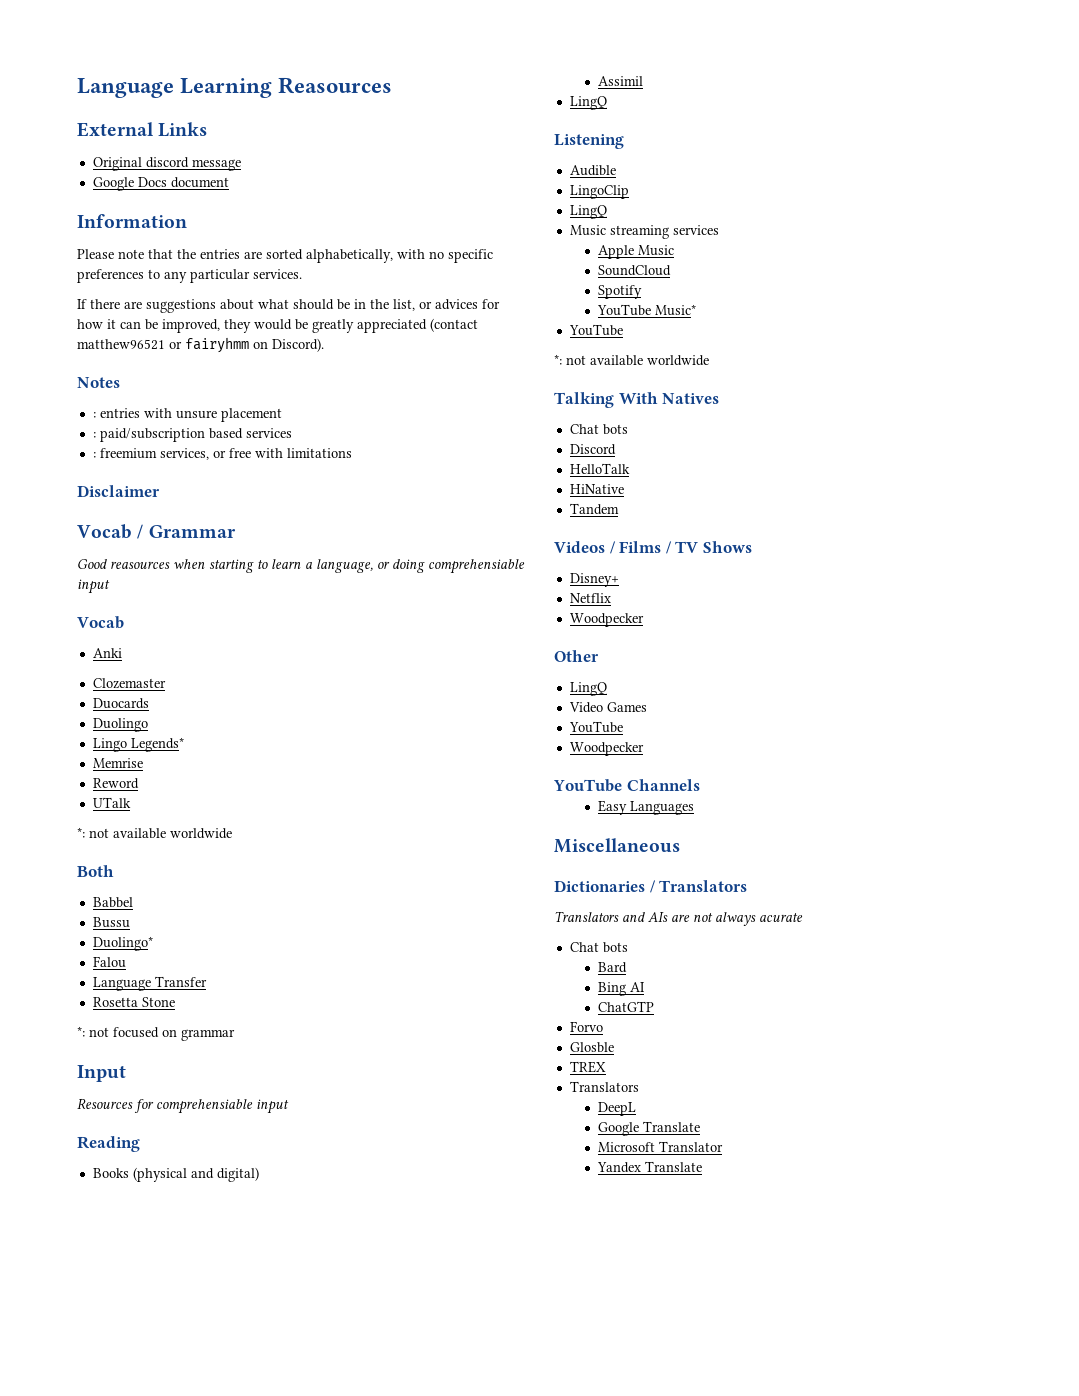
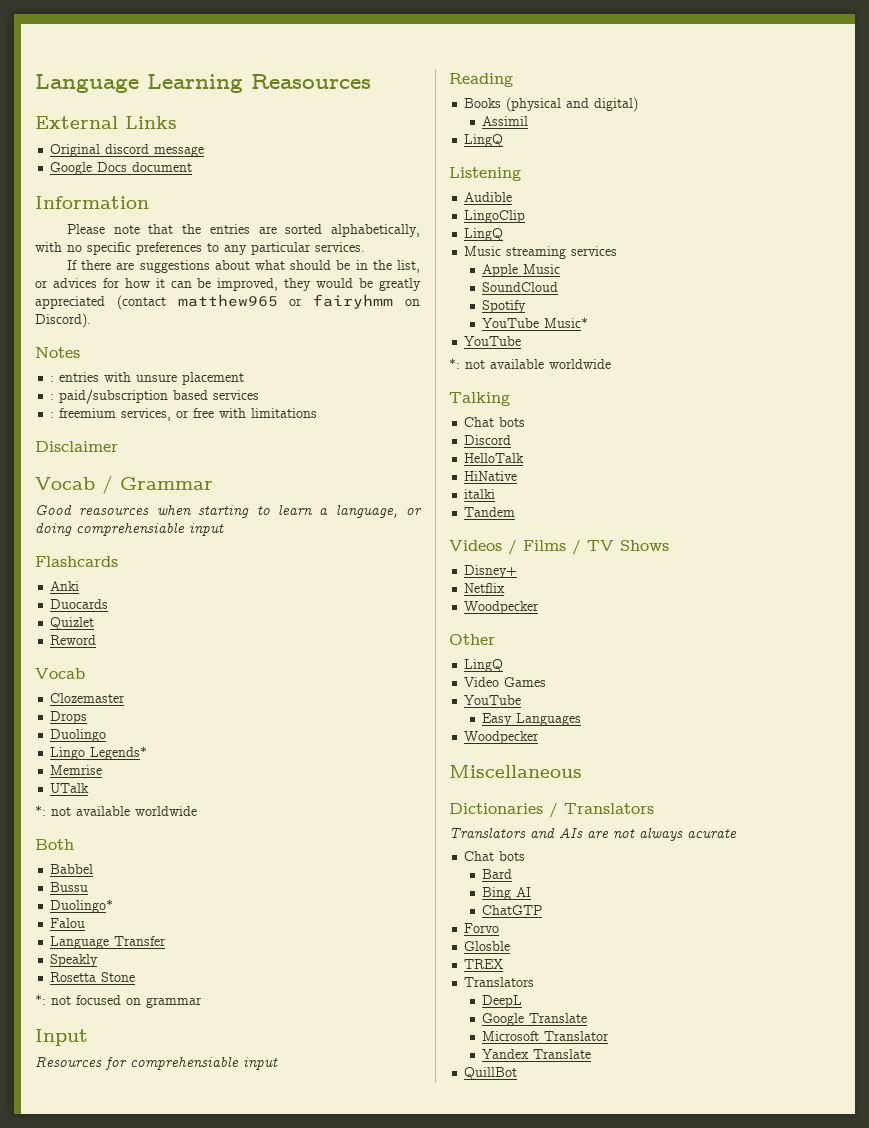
[77,339,165,350] matthew96521 -> [177,294,278,307] matthew965
[77,616,124,629] Vocab -> [35,556,118,567] Flashcards
(122, 653) none -> [50,599,109,609] [50,617,95,630] [50,635,97,645] [35,668,85,679] // Duocards // Quizlet // Reword // Vocab
[92,698,149,709] Duocards -> [50,711,88,724] Drops
[92,778,139,789] // Reword -> (103, 770) none
(207, 981) none -> [50,954,99,967] // Speakly
[618,392,720,404] With Natives -> (510, 399) none
(624, 489) none -> [464,489,496,499] // italki
[569,742,644,756] [553,779,700,792] // Woodpecker // YouTube Channels -> (522, 700) none
(694, 808) none -> [464,731,540,744] // Woodpecker
(702, 1166) none -> [464,1067,518,1080] // QuillBot

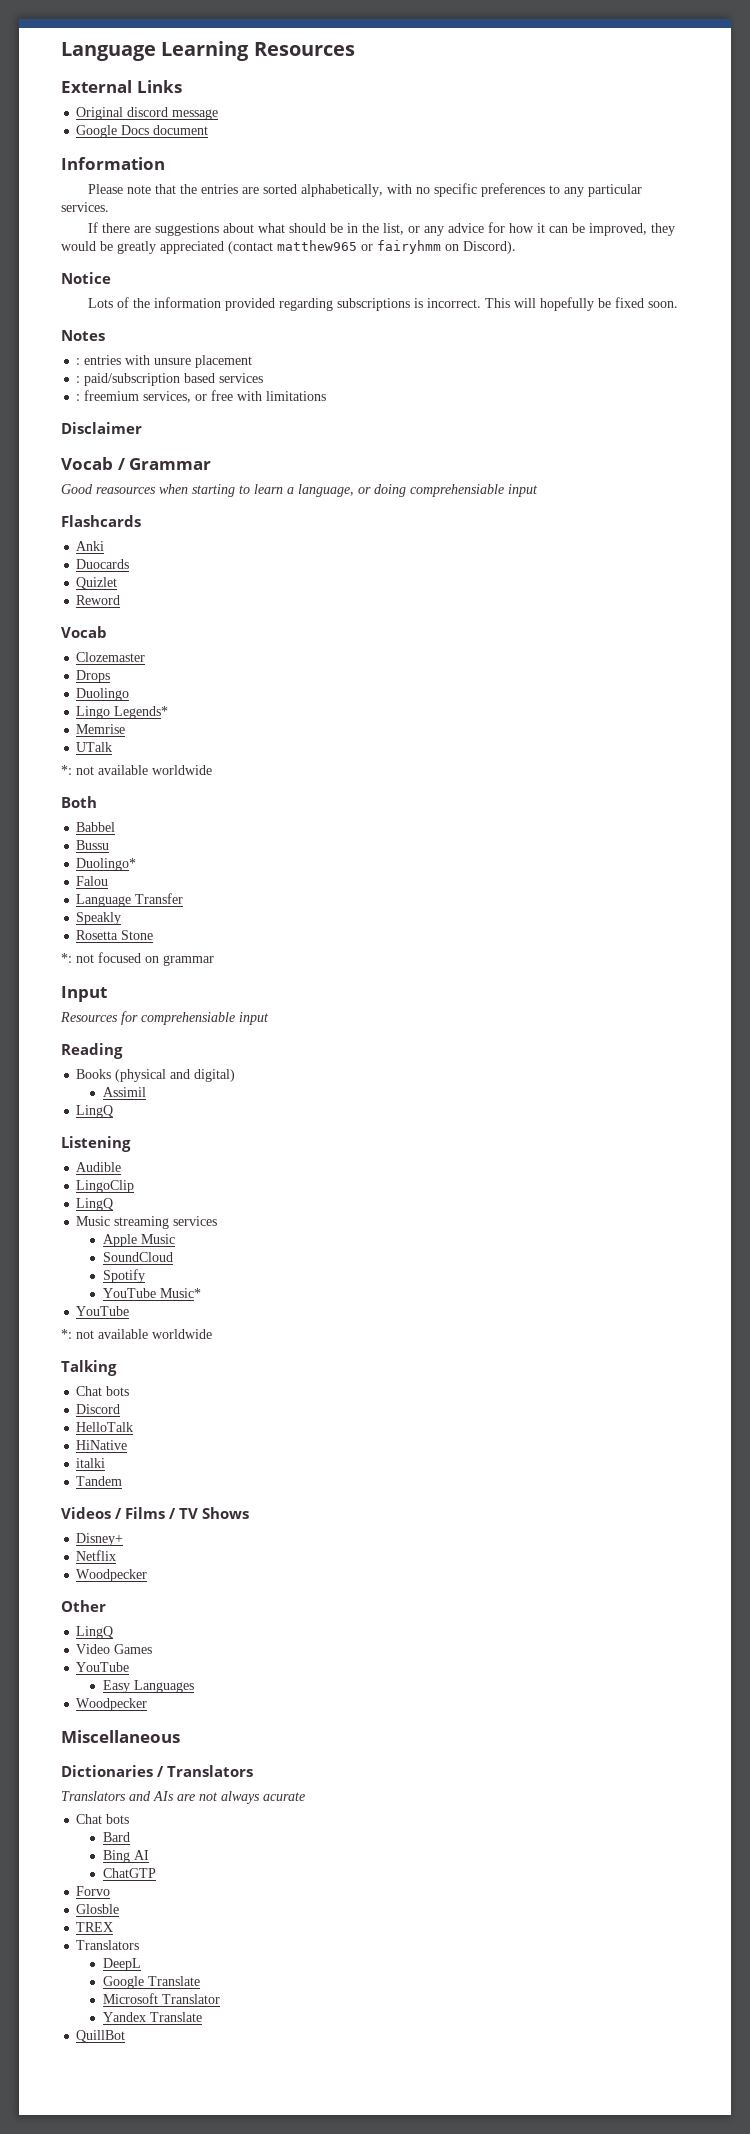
[251,74,371,89] Reasources -> [253,42,355,56] Resources
[52,278,97,288] advices -> [423,223,484,236] any advice
(91, 320) none -> [61,272,111,284] [87,297,678,311] // Notice // Lots of the information provided regarding subscriptions is incorrect. This will hopefully be fixed soon.

